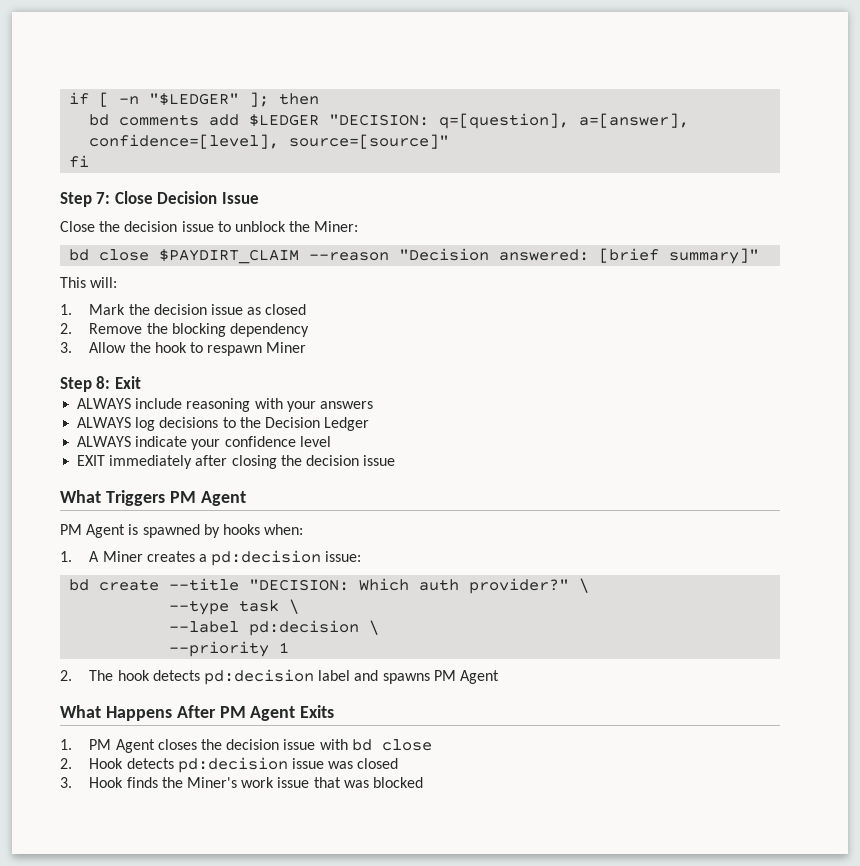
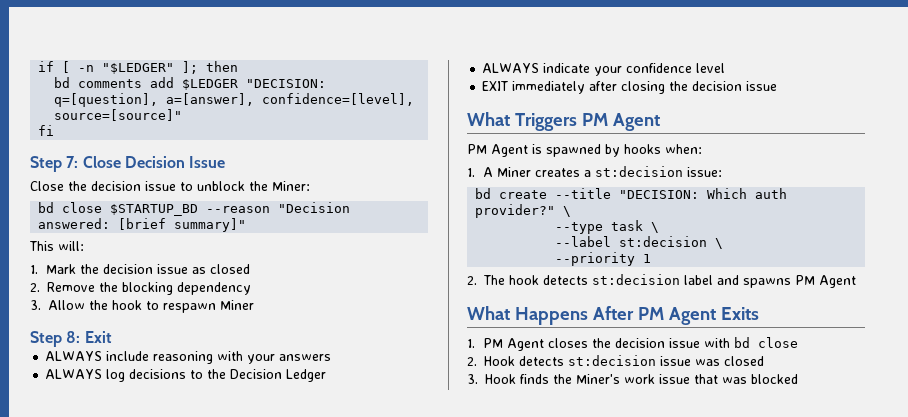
[159,249,300,264] $PAYDIRT_CLAIM -> [110,204,199,216] $STARTUP_BD
[211,550,322,566] pd:decision -> [595,166,684,177] st:decision
[249,620,360,636] pd:decision -> [619,236,708,247] st:decision
[204,669,315,685] pd:decision -> [592,274,680,285] st:decision
[177,757,288,773] pd:decision -> [568,355,656,366] st:decision

